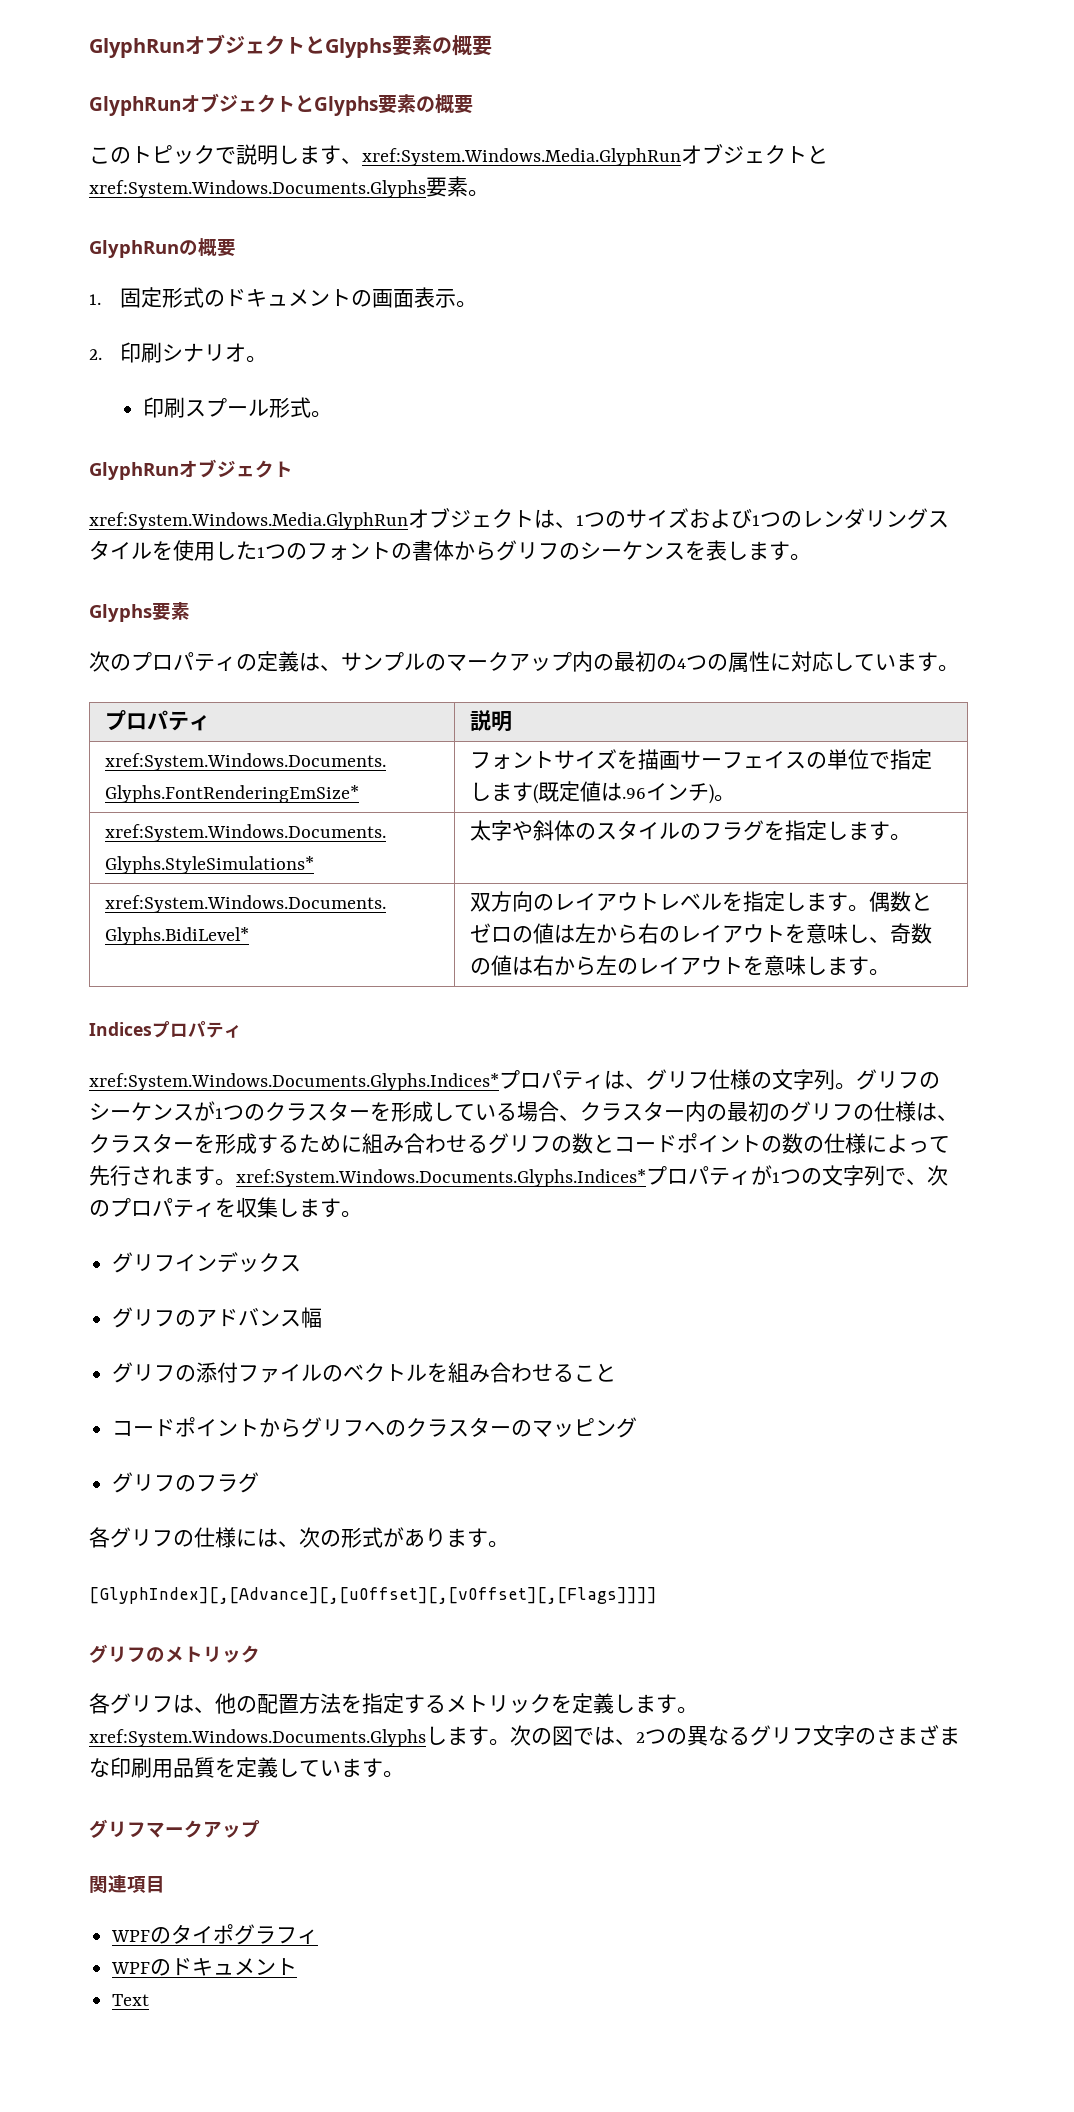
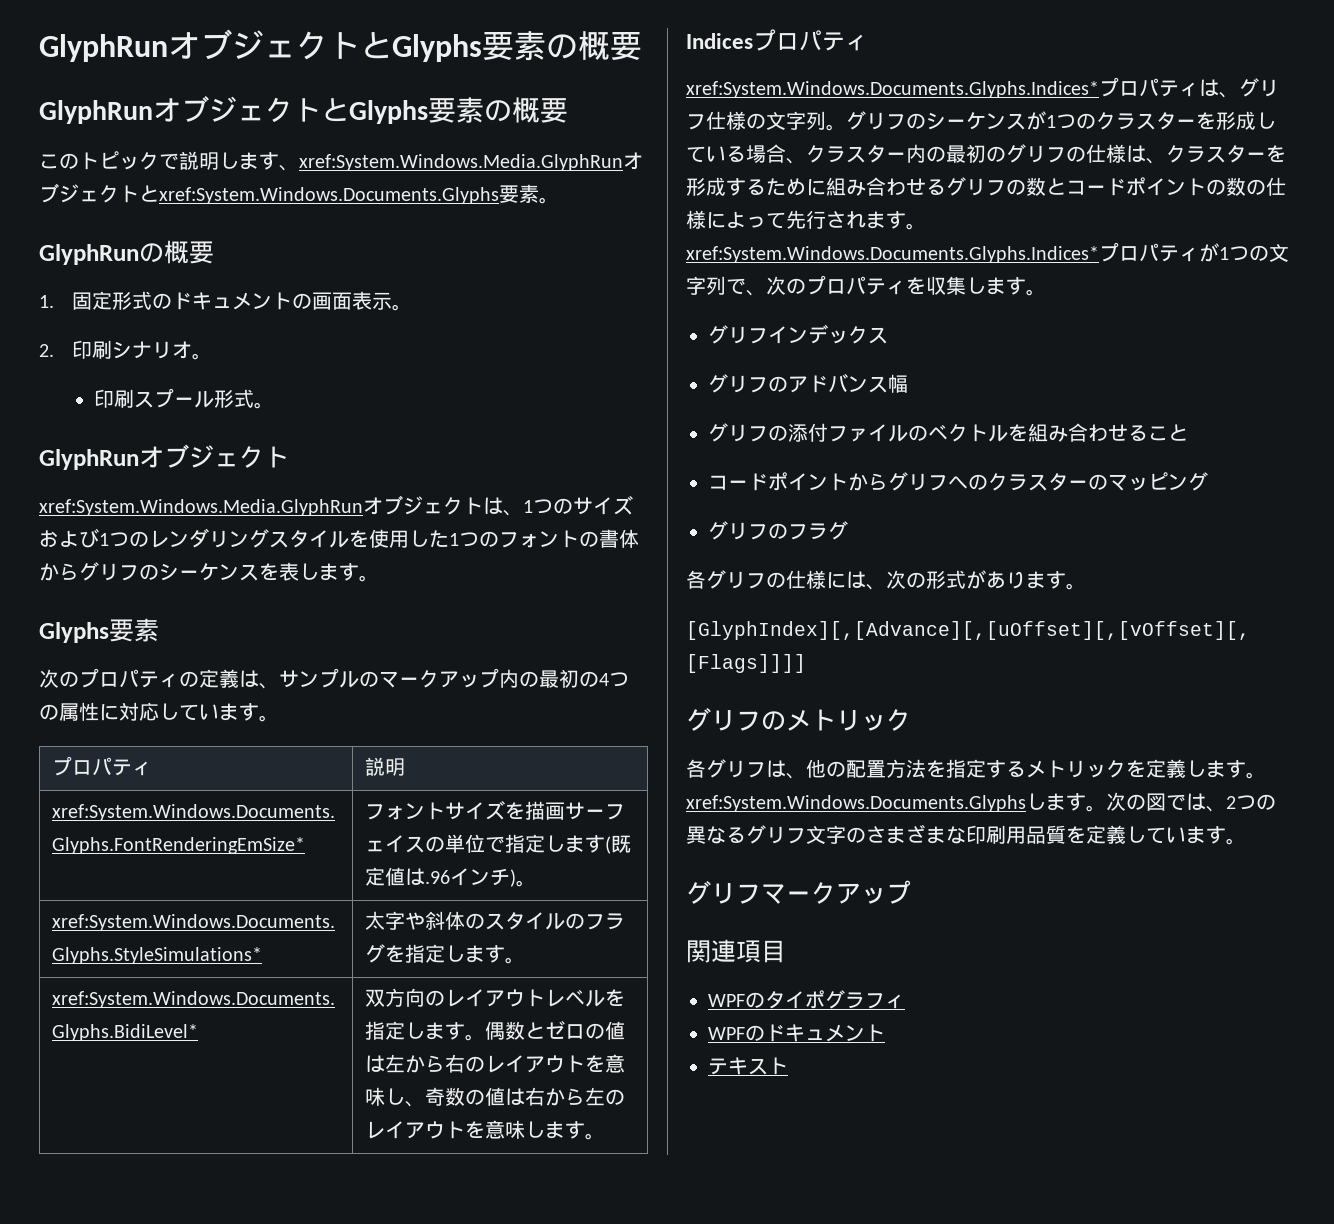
[112,1994,150,2006] Text -> [708,1057,788,1075] テキスト

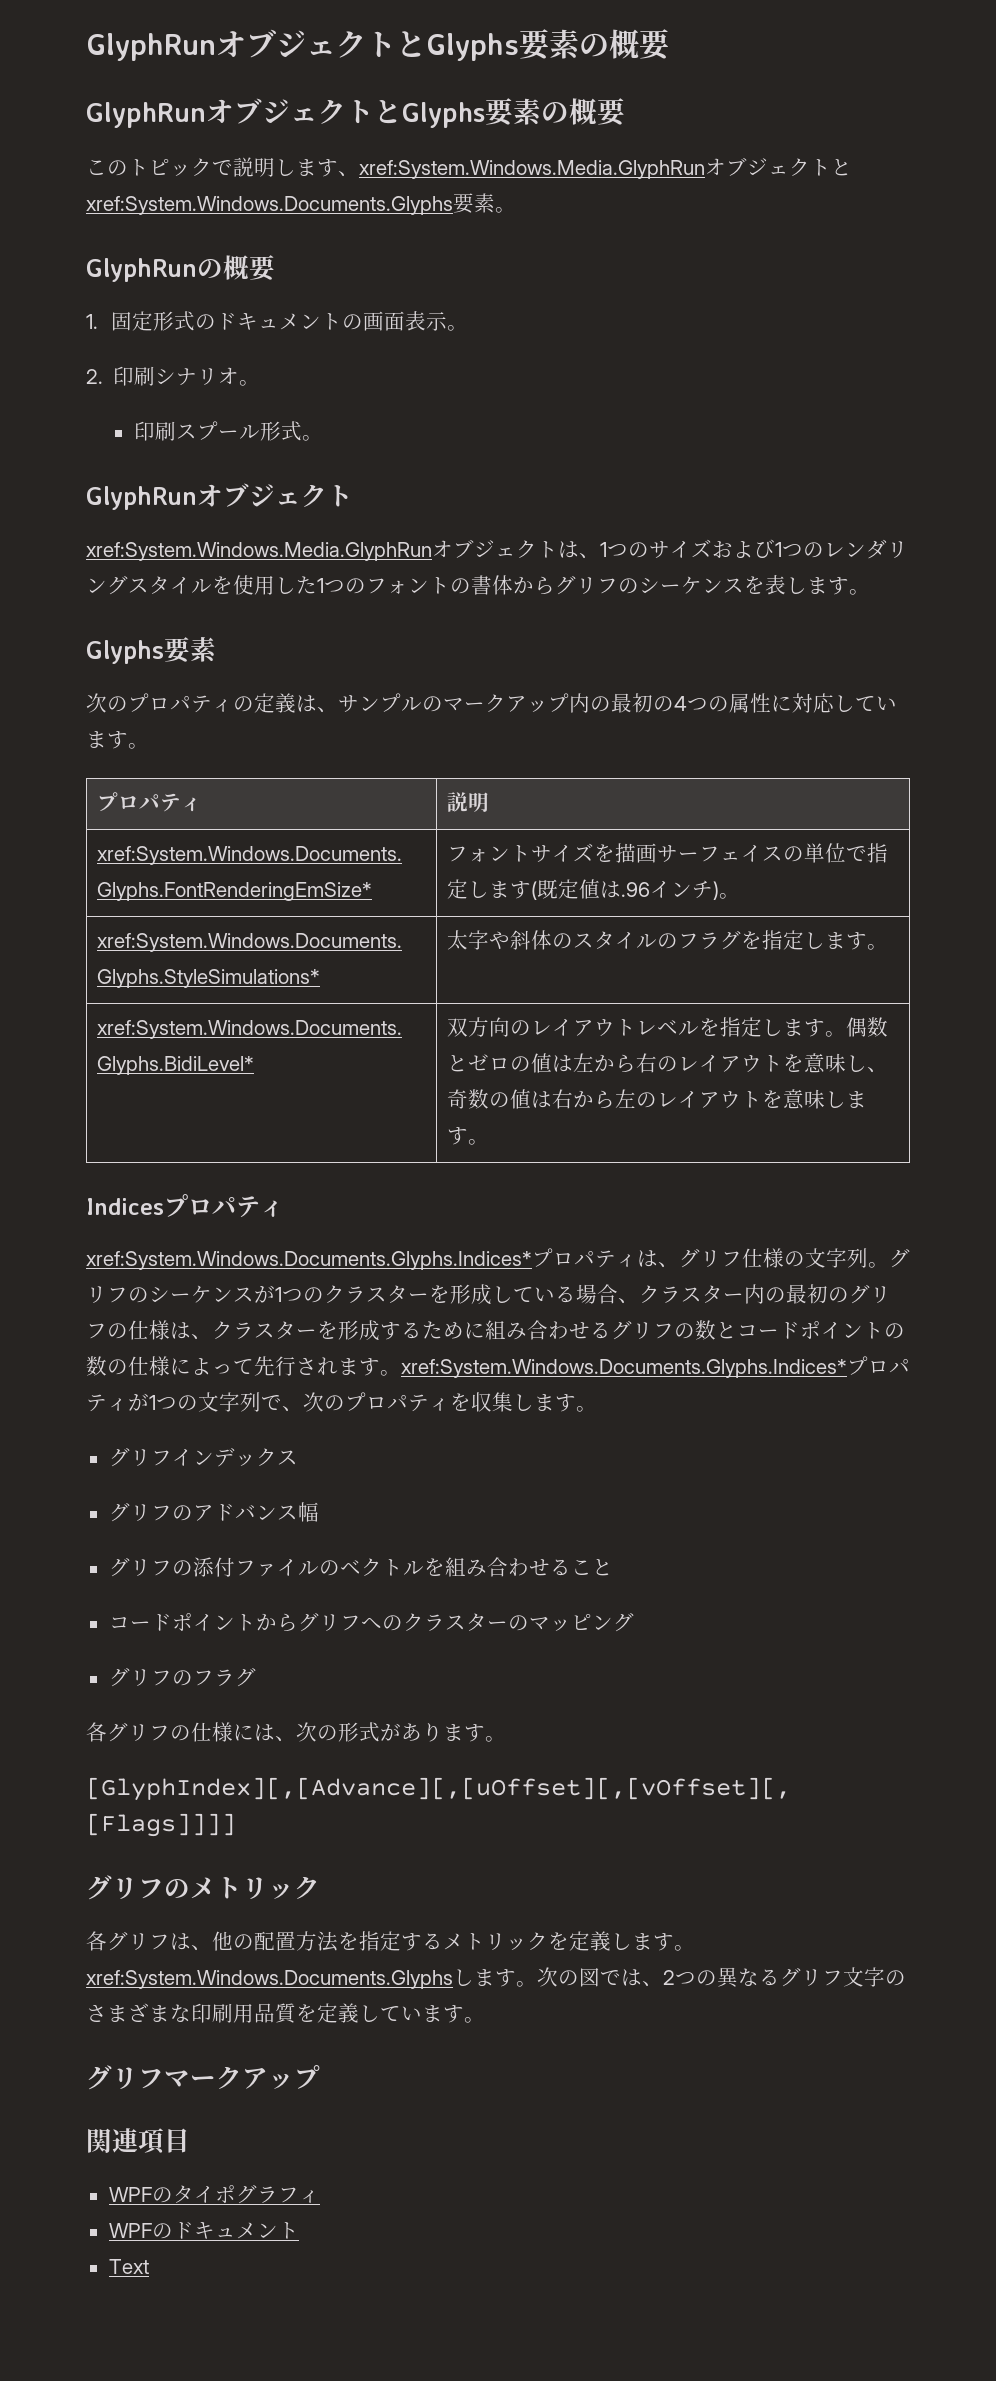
[708,1057,788,1075] テキスト -> [108,2259,149,2274] Text

